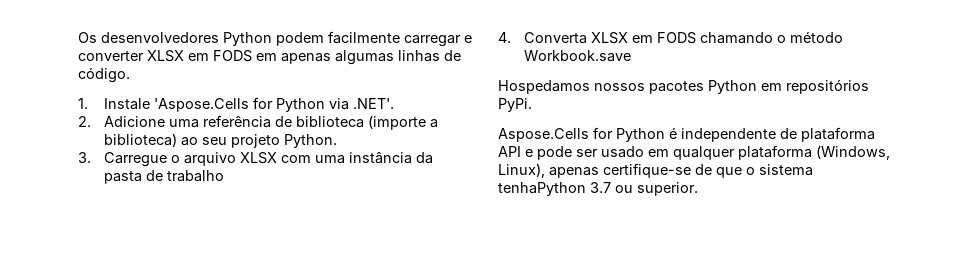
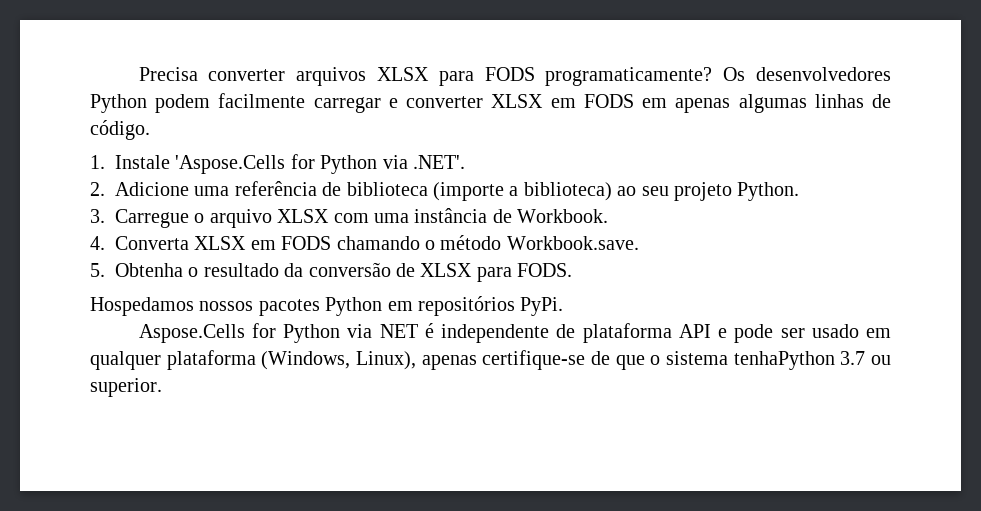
(78, 37) none -> [138,67,713,86] Precisa converter arquivos XLSX para FODS programaticamente?
[415,152,433,164] [103,170,224,184] da pasta de trabalho -> [492,209,609,223] de Workbook.
[523,50,631,62] Workbook.save -> [506,236,639,250] [90,262,573,282] Workbook.save. // 5. Obtenha o resultado da conversão de XLSX para FODS.
(665, 135) none -> [347,324,418,338] via NET

